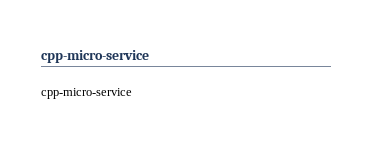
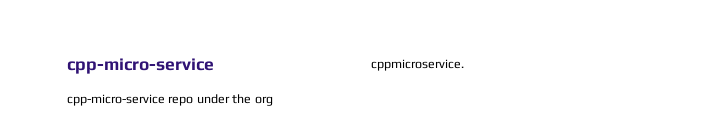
(132, 93) none -> [168,94,273,106] [371,59,464,71] repo under the org cppmicroservice.

